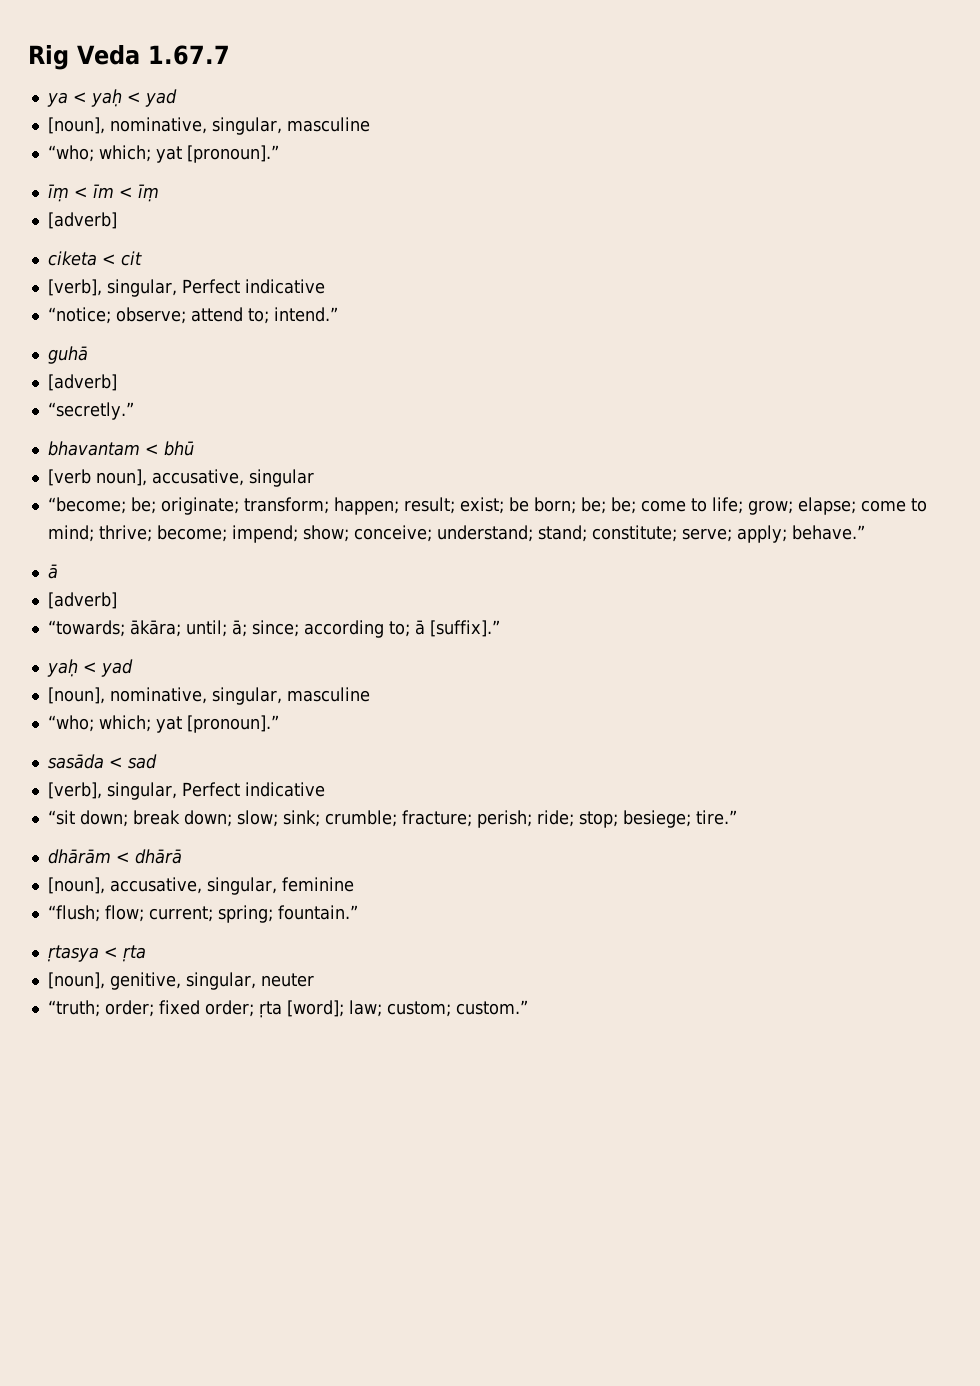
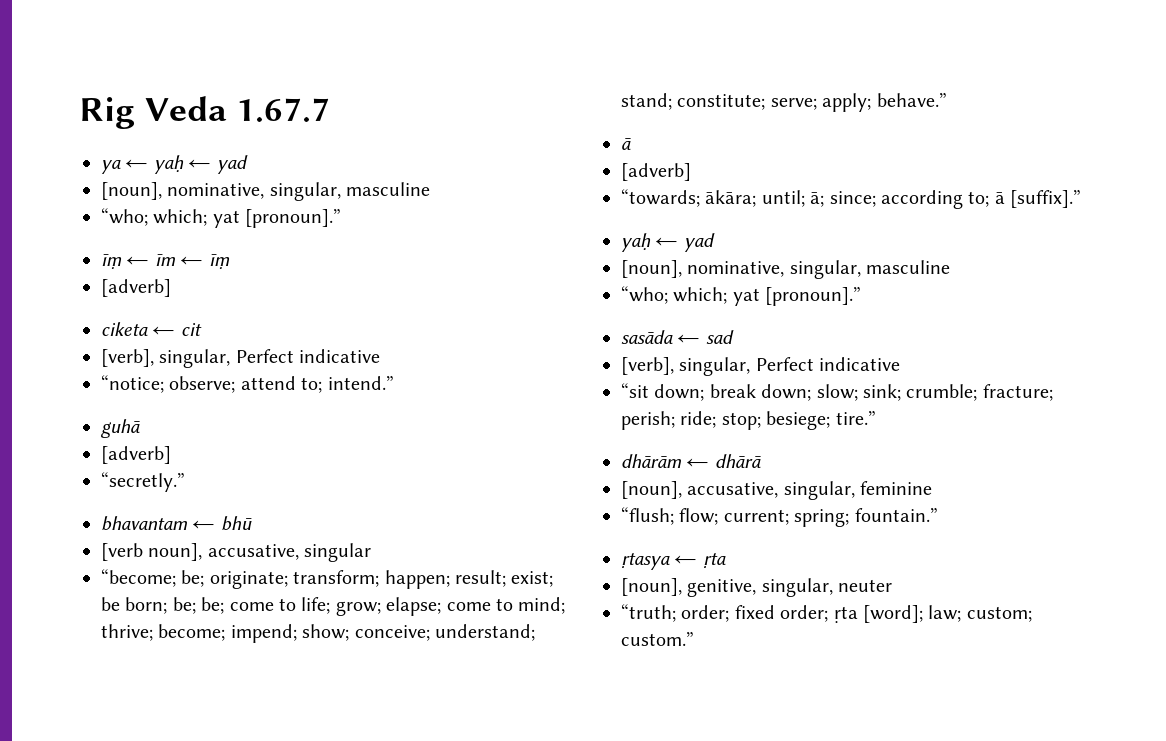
[72,89,141,107] < yaḥ < -> [125,155,212,174] ← yaḥ ←
[73,184,133,198] < īm < -> [126,254,204,266] ← īm ←
[101,254,116,265] < -> [152,326,176,336] ←
[144,444,159,455] < -> [192,520,216,530] ←
[82,662,97,673] < -> [655,237,679,247] ←
[108,757,123,768] < -> [677,334,701,344] ←
[115,852,130,863] < -> [686,458,710,468] ←
[103,947,118,958] < -> [674,555,698,565] ←

